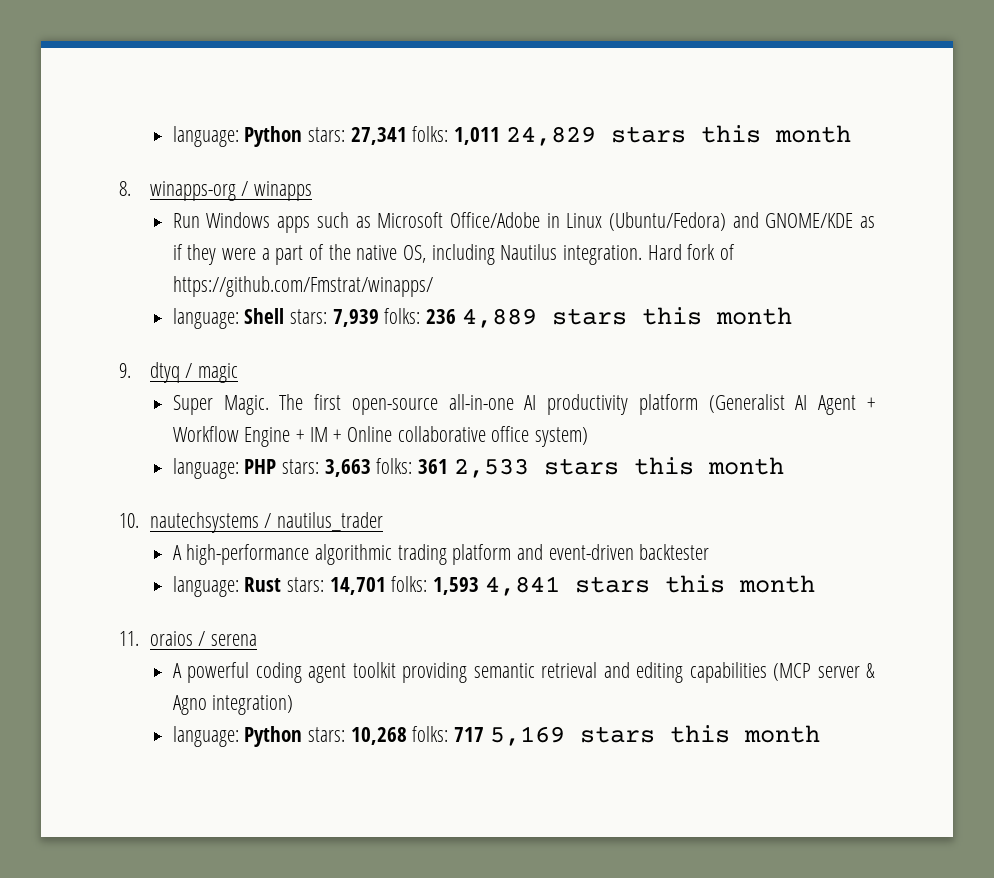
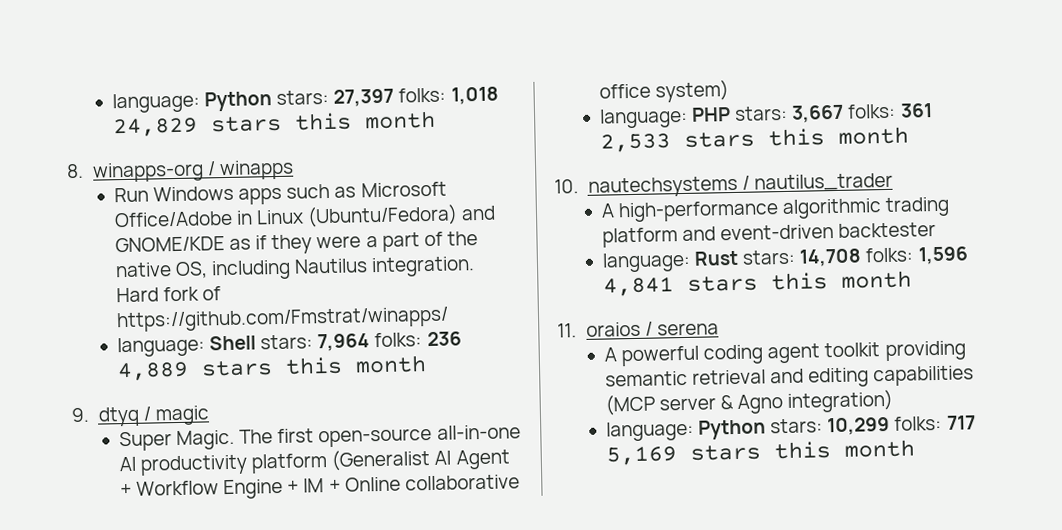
[172,126,501,147] language: Python stars: 27,341 folks: 1,011 -> [111,86,499,114] language: Python stars: 27,397 folks: 1,018
[332,309,379,327] 7,939 -> [317,333,371,352] 7,964
[324,459,371,477] 3,663 -> [791,104,845,123] 3,667
[329,576,480,595] 14,701 folks: 1,593 -> [799,246,969,267] 14,708 folks: 1,596
[350,727,407,745] 10,268 -> [827,416,891,436] 10,299

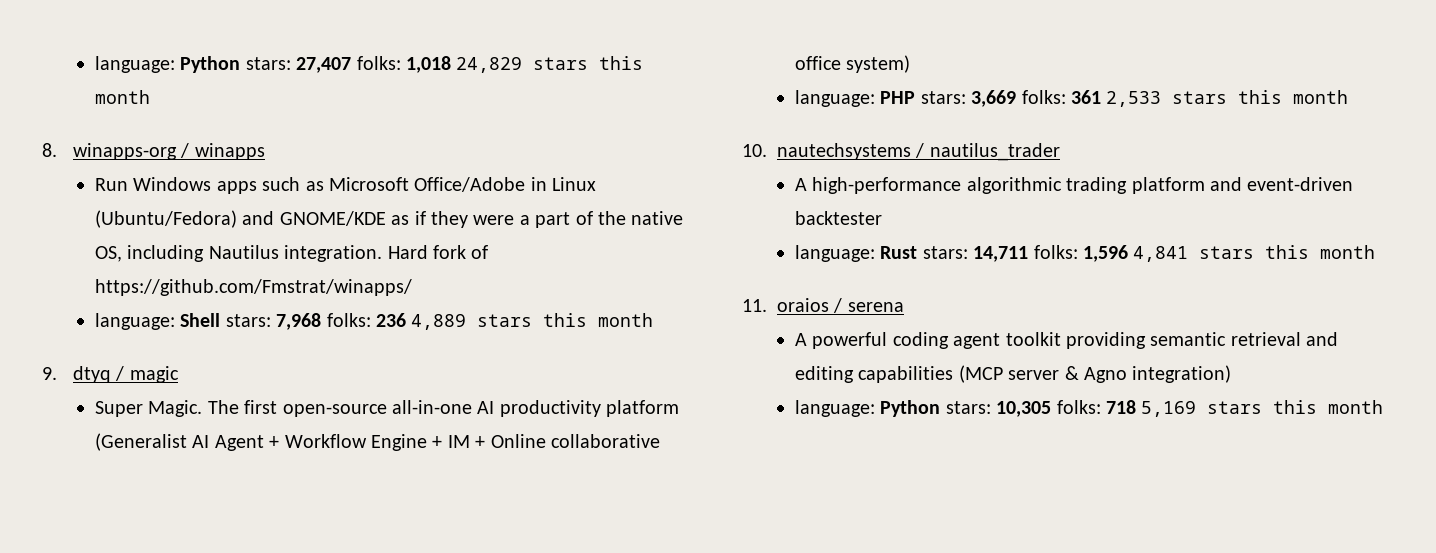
[111,88,395,114] language: Python stars: 27,397 -> [94,56,352,73] language: Python stars: 27,407
[317,333,371,352] 7,964 -> [276,313,322,330] 7,968
[791,104,845,123] 3,667 -> [971,90,1017,107] 3,669
[799,248,863,267] 14,708 -> [973,246,1029,262] 14,711
[827,415,976,436] 10,299 folks: 717 -> [996,400,1136,417] 10,305 folks: 718

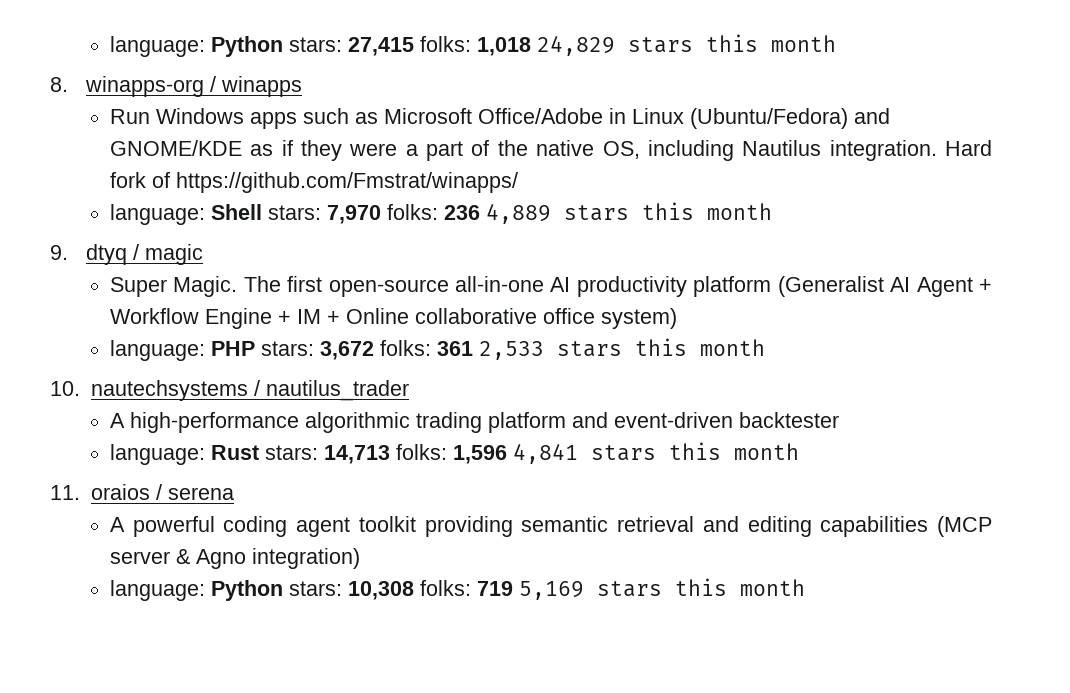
[94,56,352,73] language: Python stars: 27,407 -> [109,36,414,57] language: Python stars: 27,415
[276,313,322,330] 7,968 -> [326,205,381,224] 7,970
[971,90,1017,107] 3,669 -> [319,341,374,360] 3,672
[973,246,1029,262] 14,711 -> [323,445,390,464] 14,713
[996,400,1136,417] 10,305 folks: 718 -> [347,580,513,600] 10,308 folks: 719

